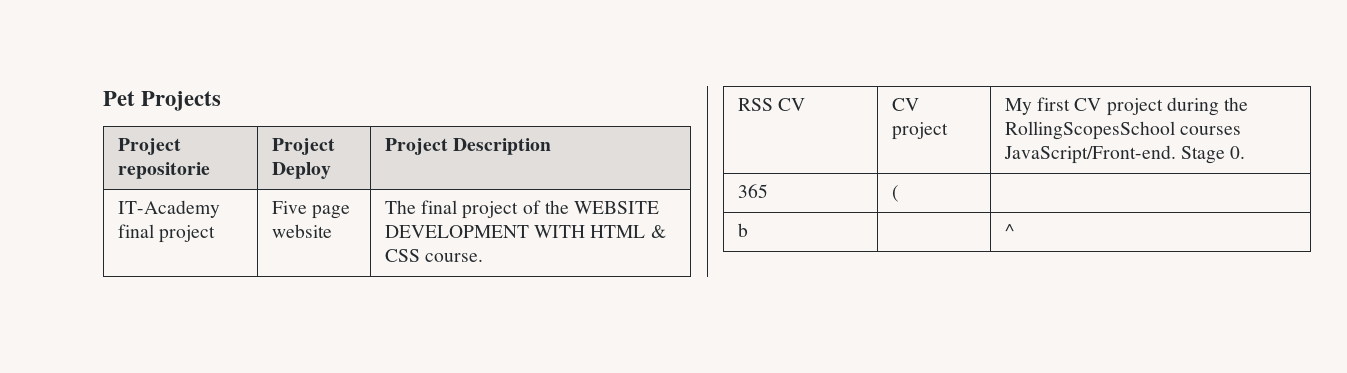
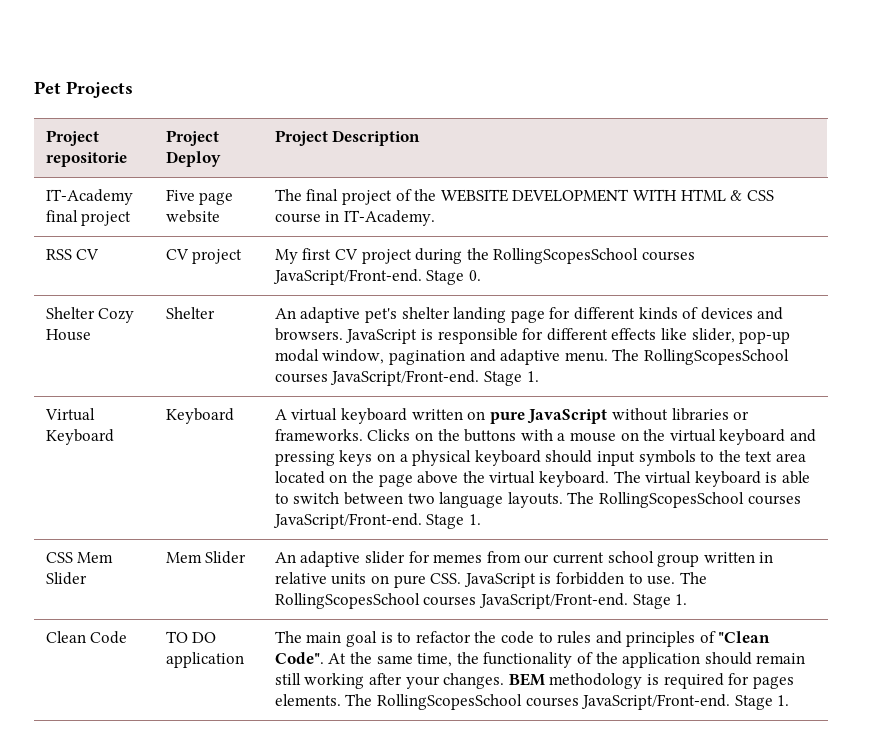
[425,253,484,262] course. -> [274,210,435,226] course in IT-Academy.
[737,184,768,198] [891,185,899,202] [737,223,748,237] [1004,224,1014,237] 365 | ( | // b | | ^ -> [45,307,135,323] [45,329,91,341] [165,307,215,319] [274,307,784,323] [274,328,791,344] [274,349,789,365] [274,370,539,386] [44,408,95,421] [45,429,114,445] [165,408,234,424] [274,408,750,424] [274,429,816,445] [274,450,806,466] [274,471,810,487] [274,492,801,508] [272,513,481,529] [45,552,114,563] [45,572,87,585] [165,551,247,564] [274,551,774,567] [274,572,707,588] [274,593,688,609] [45,631,128,644] [165,631,217,643] [165,652,244,668] [274,631,771,647] [274,652,806,668] [274,673,794,689] [274,694,790,710] Shelter Cozy House | Shelter | An adaptive pet's shelter landing page for different kinds of devices and browsers. JavaScript is responsible for different effects like slider, pop-up modal window, pagination and adaptive menu. The RollingScopesSchool courses JavaScript/Front-end. Stage 1. // Virtual Keyboard | Keyboard | A virtual keyboard written on pure JavaScript without libraries or frameworks. Clicks on the buttons with a mouse on the virtual keyboard and pressing keys on a physical keyboard should input symbols to the text area located on the page above the virtual keyboard. The virtual keyboard is able to switch between two language layouts. The RollingScopesSchool courses JavaScript/Front-end. Stage 1. // CSS Mem Slider | Mem Slider | An adaptive slider for memes from our current school group written in relative units on pure CSS. JavaScript is forbidden to use. The RollingScopesSchool courses JavaScript/Front-end. Stage 1. // Сlean Code | TO DO application | The main goal is to refactor the code to rules and principles of "Clean Code". At the same time, the functionality of the application should remain still working after your changes. BEM methodology is required for pages elements. The RollingScopesSchool courses JavaScript/Front-end. Stage 1.

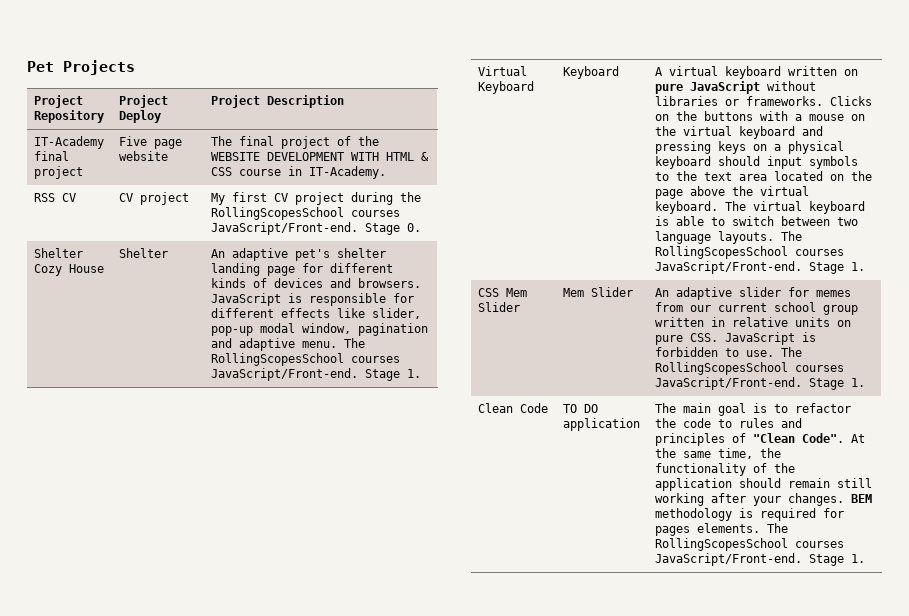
[45,152,127,167] repositorie -> [33,110,104,123] Repository

